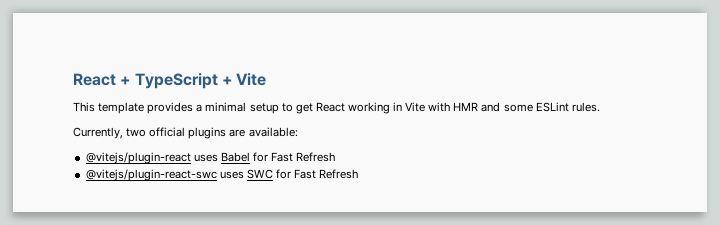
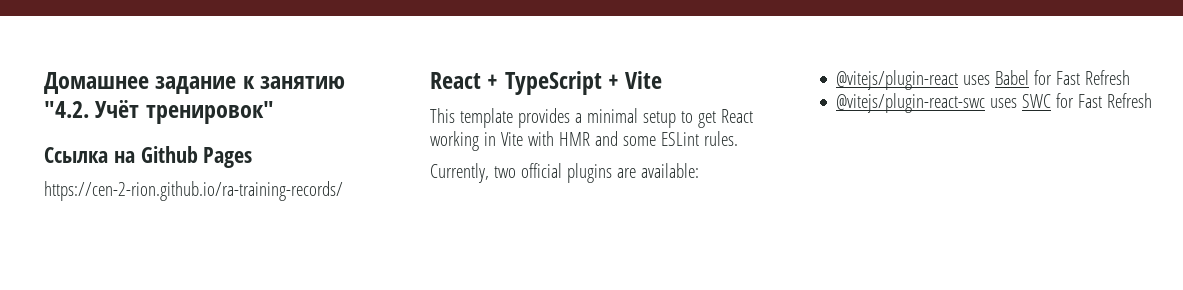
(73, 79) none -> [44,72,346,94] [44,100,274,124] [44,146,253,168] [44,181,343,201] Домашнее задание к занятию "4.2. Учёт тренировок" // Ссылка на Github Pages // https://cen-2-rion.github.io/ra-training-records/ //

